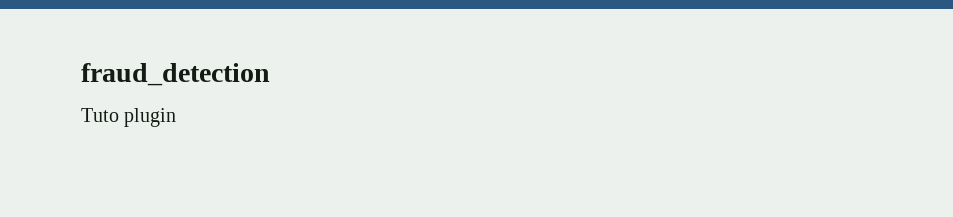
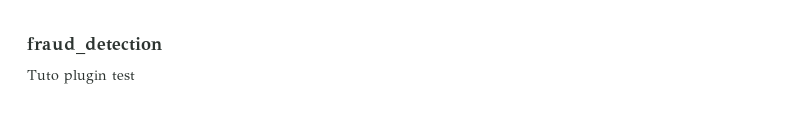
(177, 117) none -> [111,72,135,80] test

